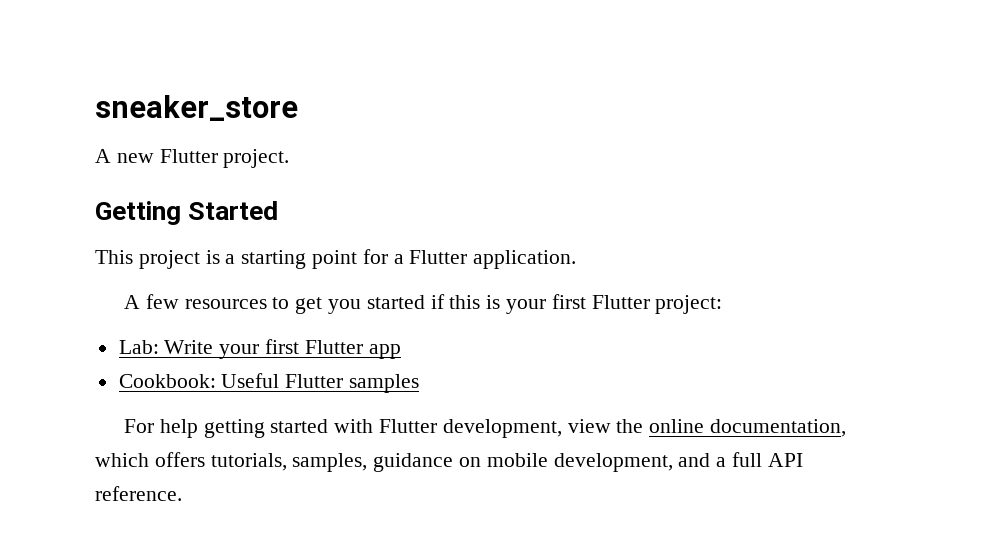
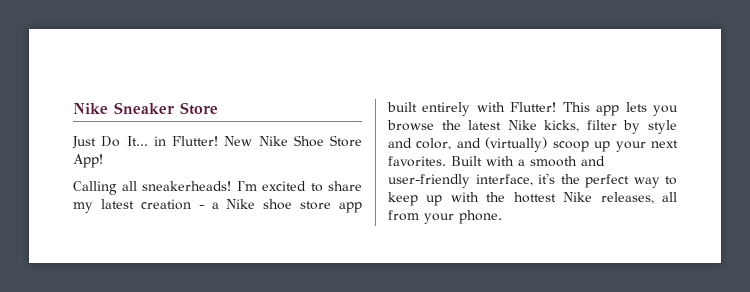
[95,95,298,121] [95,149,290,168] [95,201,279,225] [95,249,577,269] [123,294,723,314] [118,339,401,359] [118,373,420,393] [123,419,846,438] [95,452,803,472] [95,486,182,501] sneaker_store // A new Flutter project. // Getting Started // This project is a starting point for a Flutter application. // A few resources to get you started if this is your first Flutter project: // Lab: Write your first Flutter app // Cookbook: Useful Flutter samples // For help getting started with Flutter development, view the online documentation, which offers tutorials, samples, guidance on mobile development, and a full API reference. -> [73,102,218,115] [72,135,362,149] [73,154,103,168] [73,180,362,195] [73,199,362,213] [387,102,678,116] [387,120,677,134] [388,137,678,152] [388,156,605,167] [388,173,677,188] [388,192,677,206] [388,210,502,224] Nike Sneaker Store // Just Do It... in Flutter! New Nike Shoe Store App! // Calling all sneakerheads! I'm excited to share my latest creation - a Nike shoe store app built entirely with Flutter! This app lets you browse the latest Nike kicks, filter by style and color, and (virtually) scoop up your next favorites. Built with a smooth and user-friendly interface, it's the perfect way to keep up with the hottest Nike releases, all from your phone.

